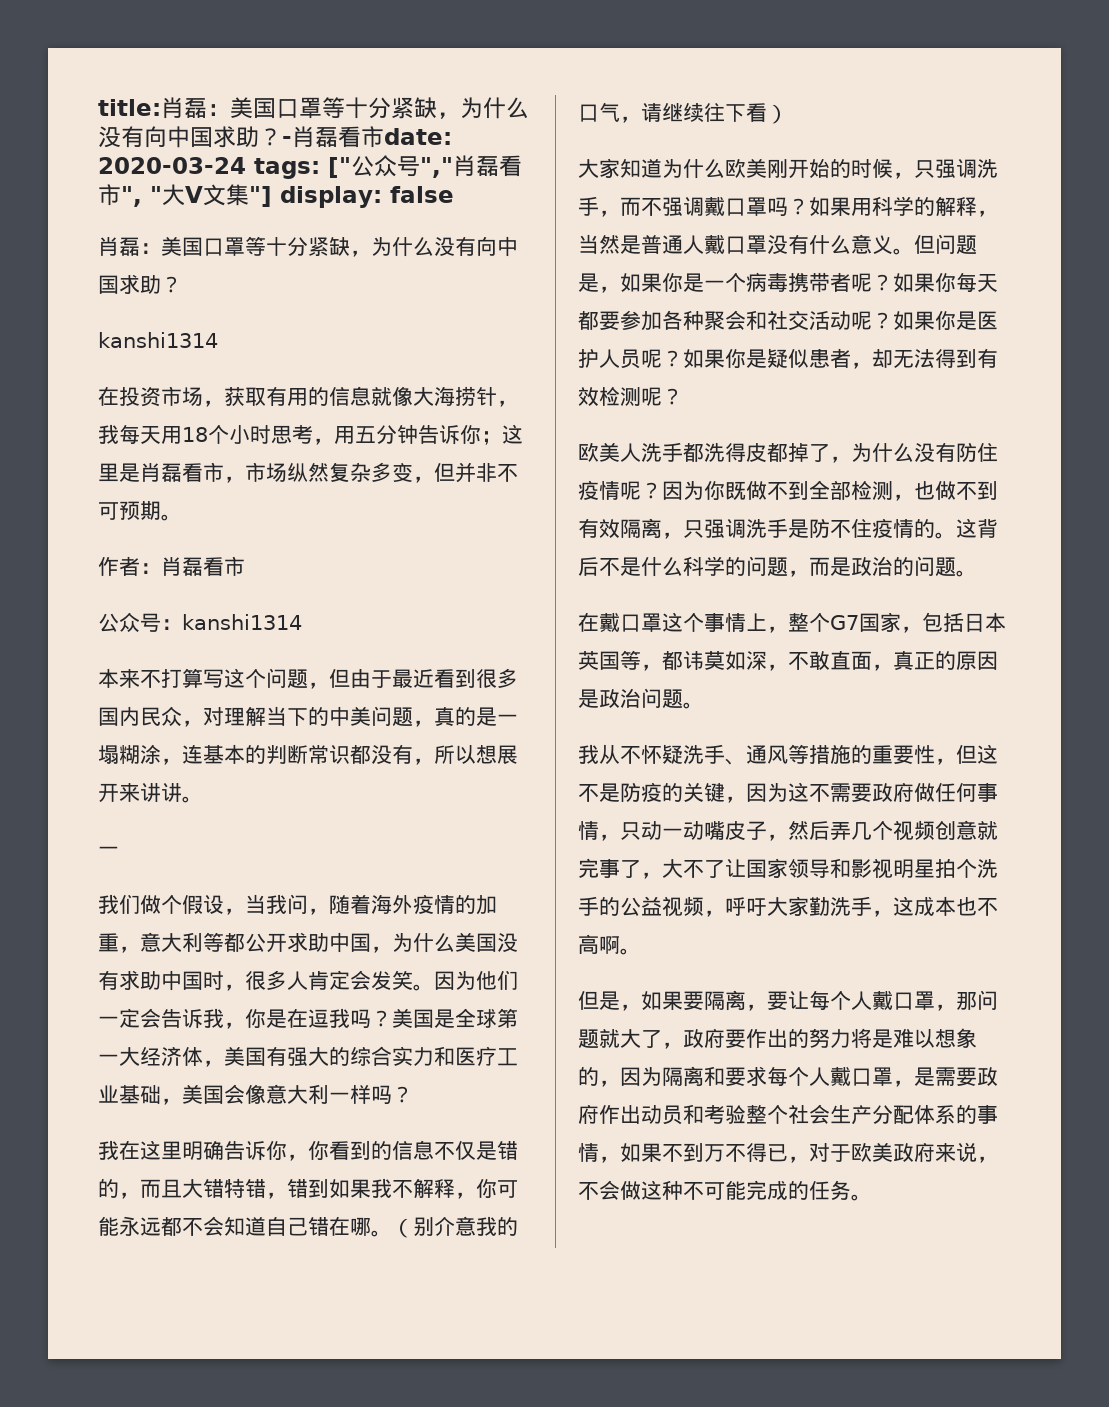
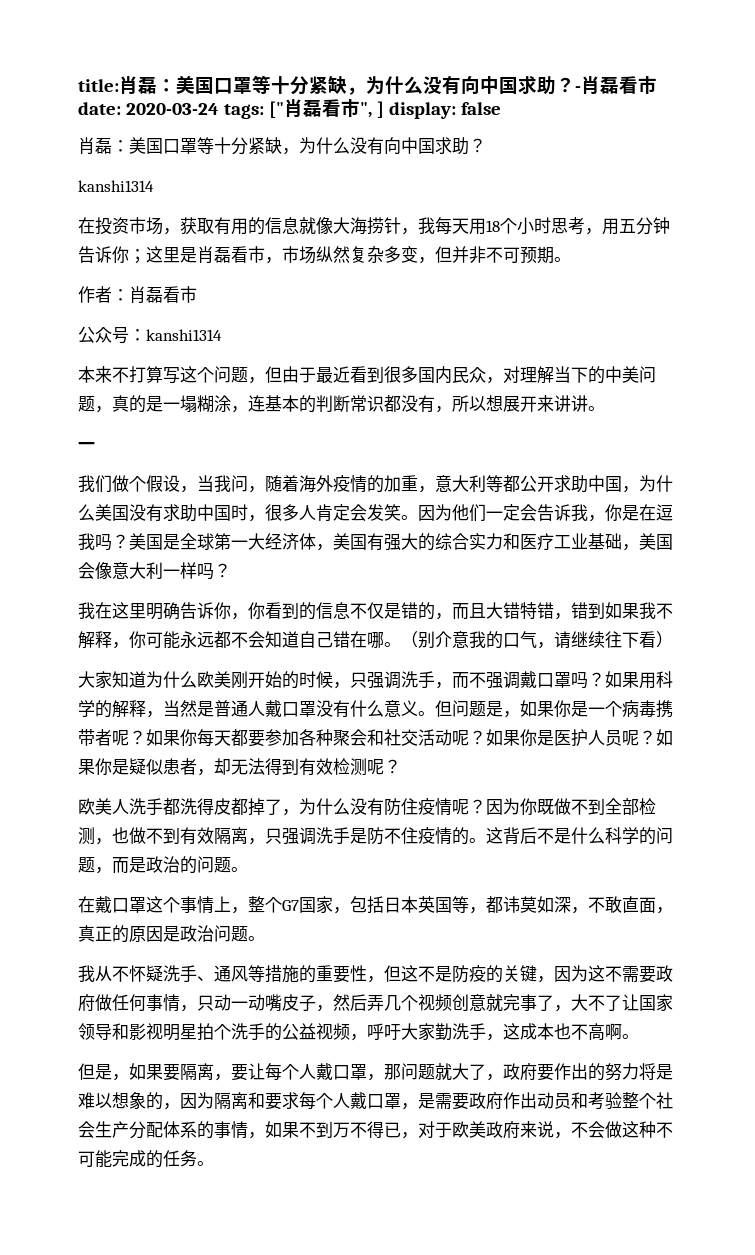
[351,155,453,178] 公众号"," -> (284, 109) none
[150,184,272,207] "大V文集"] -> [376,101,384,118] ]

